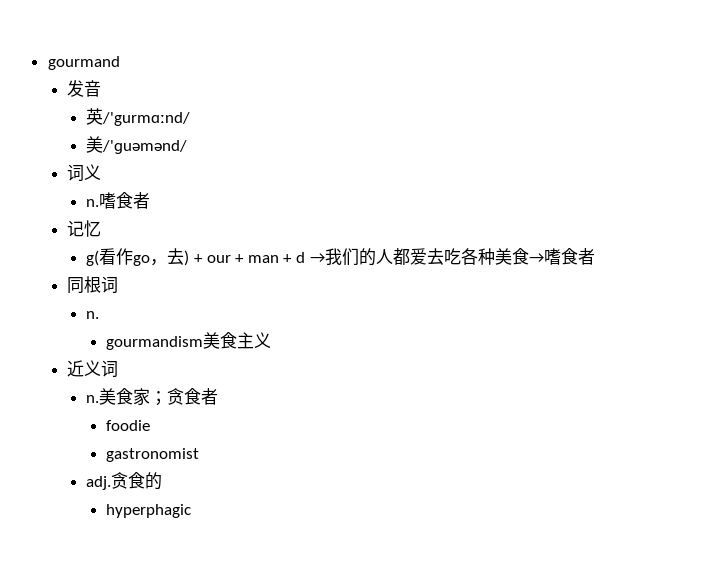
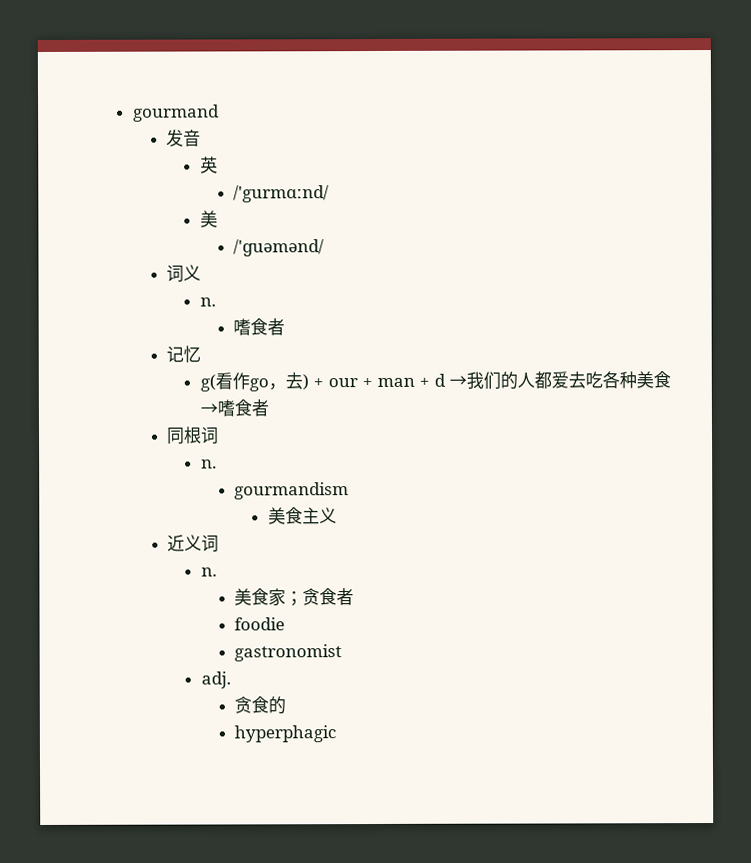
(104, 116) none -> (218, 165) //
(104, 144) none -> (218, 219) //
(100, 203) none -> (216, 302) //
(203, 343) none -> (350, 491) //
(100, 399) none -> (217, 572) //
(112, 483) none -> (231, 680) //

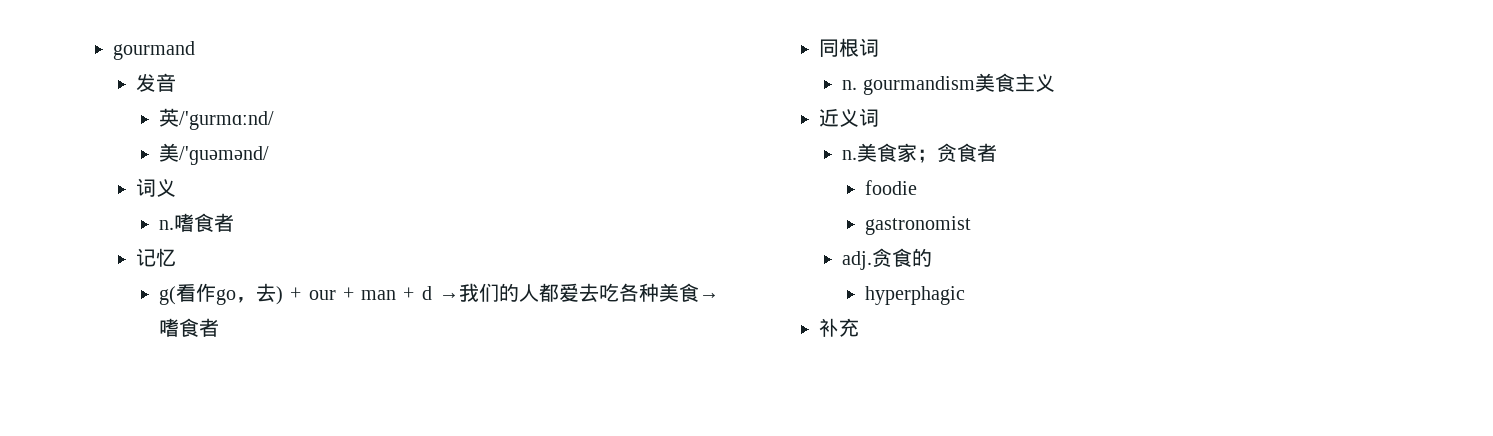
(218, 165) // -> (180, 117) none
(218, 219) // -> (180, 152) none
(216, 302) // -> (175, 225) none
(217, 464) // -> (858, 85) none
(350, 491) // -> (975, 85) none
(217, 572) // -> (858, 155) none
(231, 680) // -> (873, 260) none
(337, 734) none -> [819,318,860,337] // 补充

